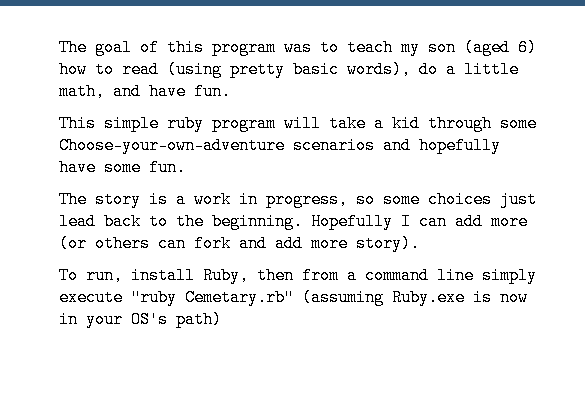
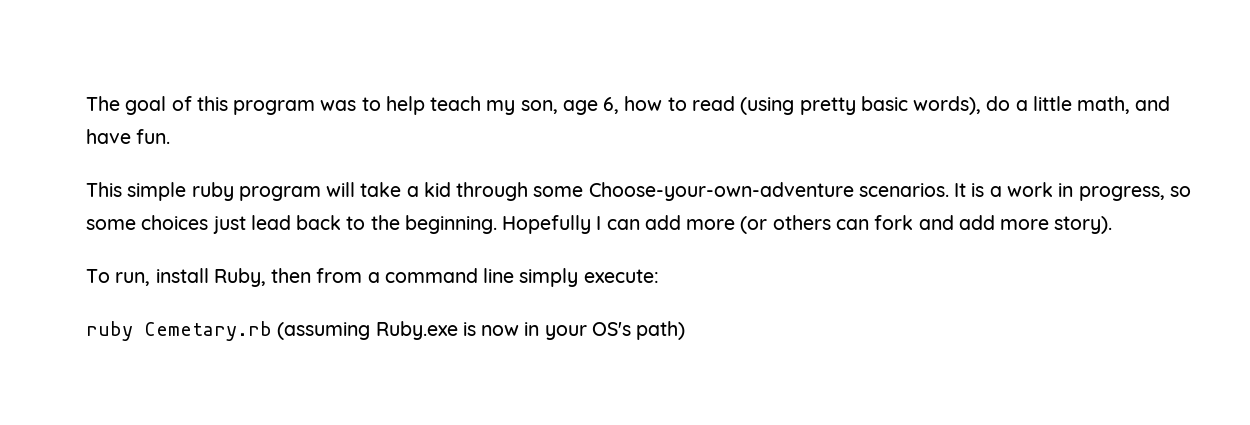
(339, 47) none -> [385,96,425,115] help
[428,39,537,56] son (aged 6) -> [520,97,620,115] son, age 6,
[293,137,501,154] [59,159,186,176] [59,191,141,208] scenarios and hopefully have some fun. // The story -> [858,183,967,197] scenarios. It
[59,289,294,306] execute "ruby Cemetary.rb" -> [583,269,659,283] [86,321,272,341] execute: // ruby Cemetary.rb

